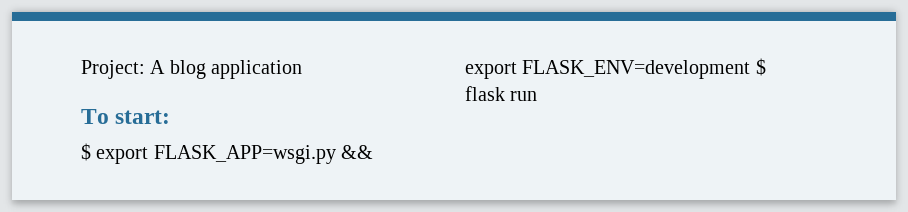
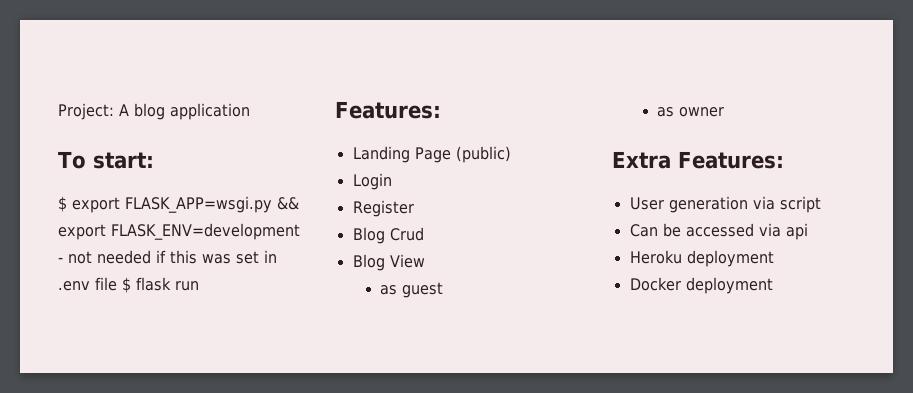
[755,58,766,76] [465,86,538,101] $ flask run -> [58,250,277,264] [58,277,199,293] [335,101,441,119] [352,146,511,163] [352,173,392,190] [352,200,414,217] [352,227,424,244] [352,254,425,271] [380,282,444,298] [657,107,725,117] [612,151,784,169] [629,196,821,213] [629,223,808,240] [629,250,774,267] [629,277,773,294] - not needed if this was set in .env file $ flask run // Features: // Landing Page (public) // Login // Register // Blog Crud // Blog View // as guest // as owner // Extra Features: // User generation via script // Can be accessed via api // Heroku deployment // Docker deployment

